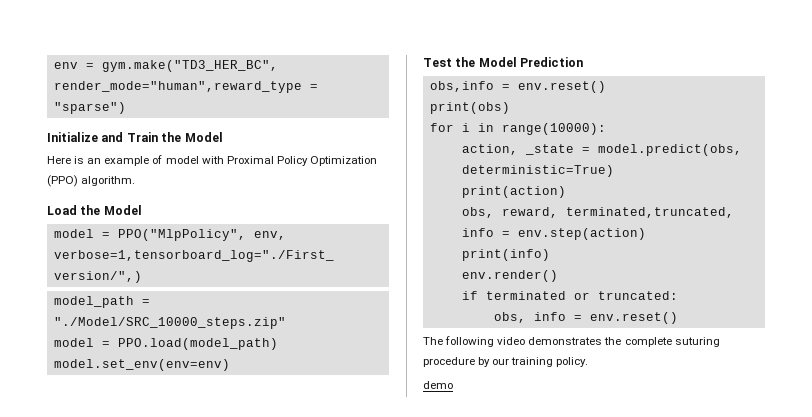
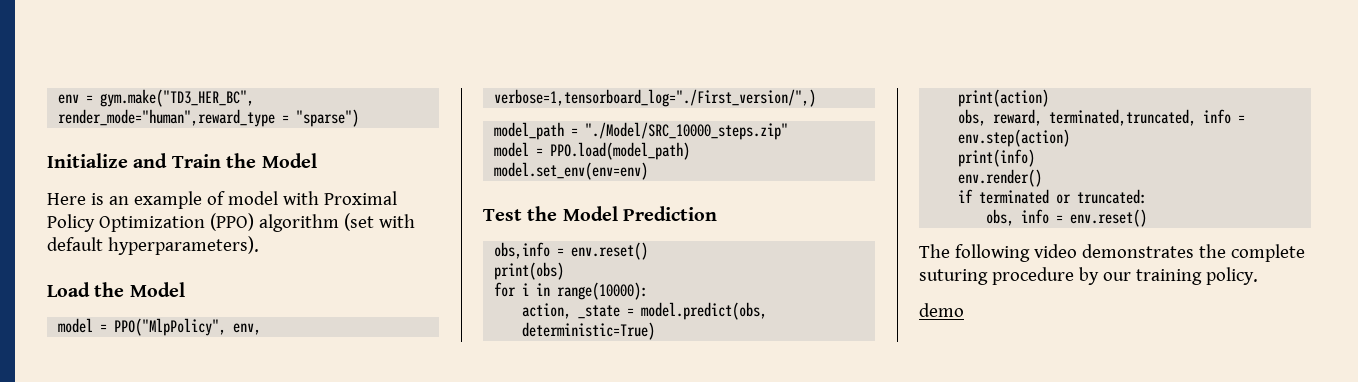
[81,176,136,186] algorithm. -> [258,213,415,232] [47,236,259,255] algorithm (set with default hyperparameters).

